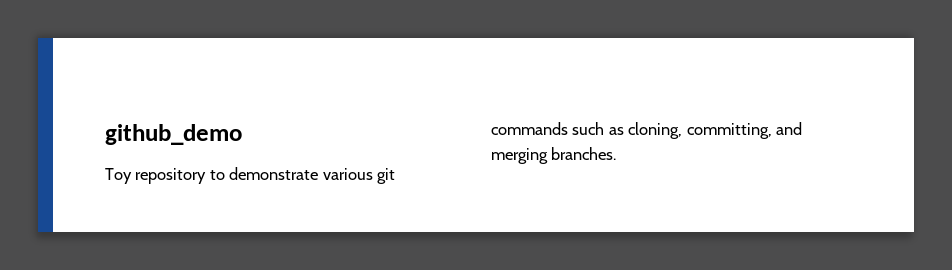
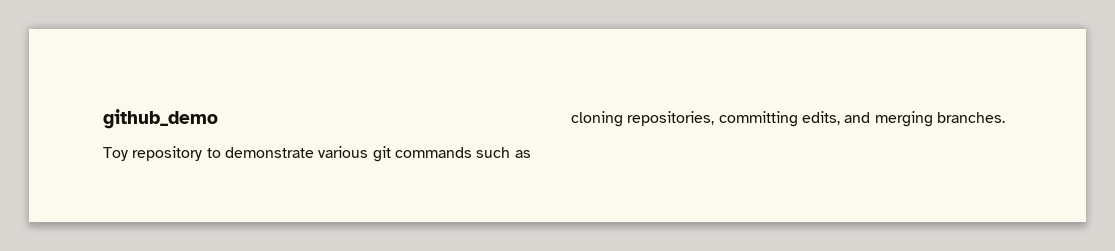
[628,122,772,139] cloning, committing, -> [571,111,840,127] cloning repositories, committing edits,

